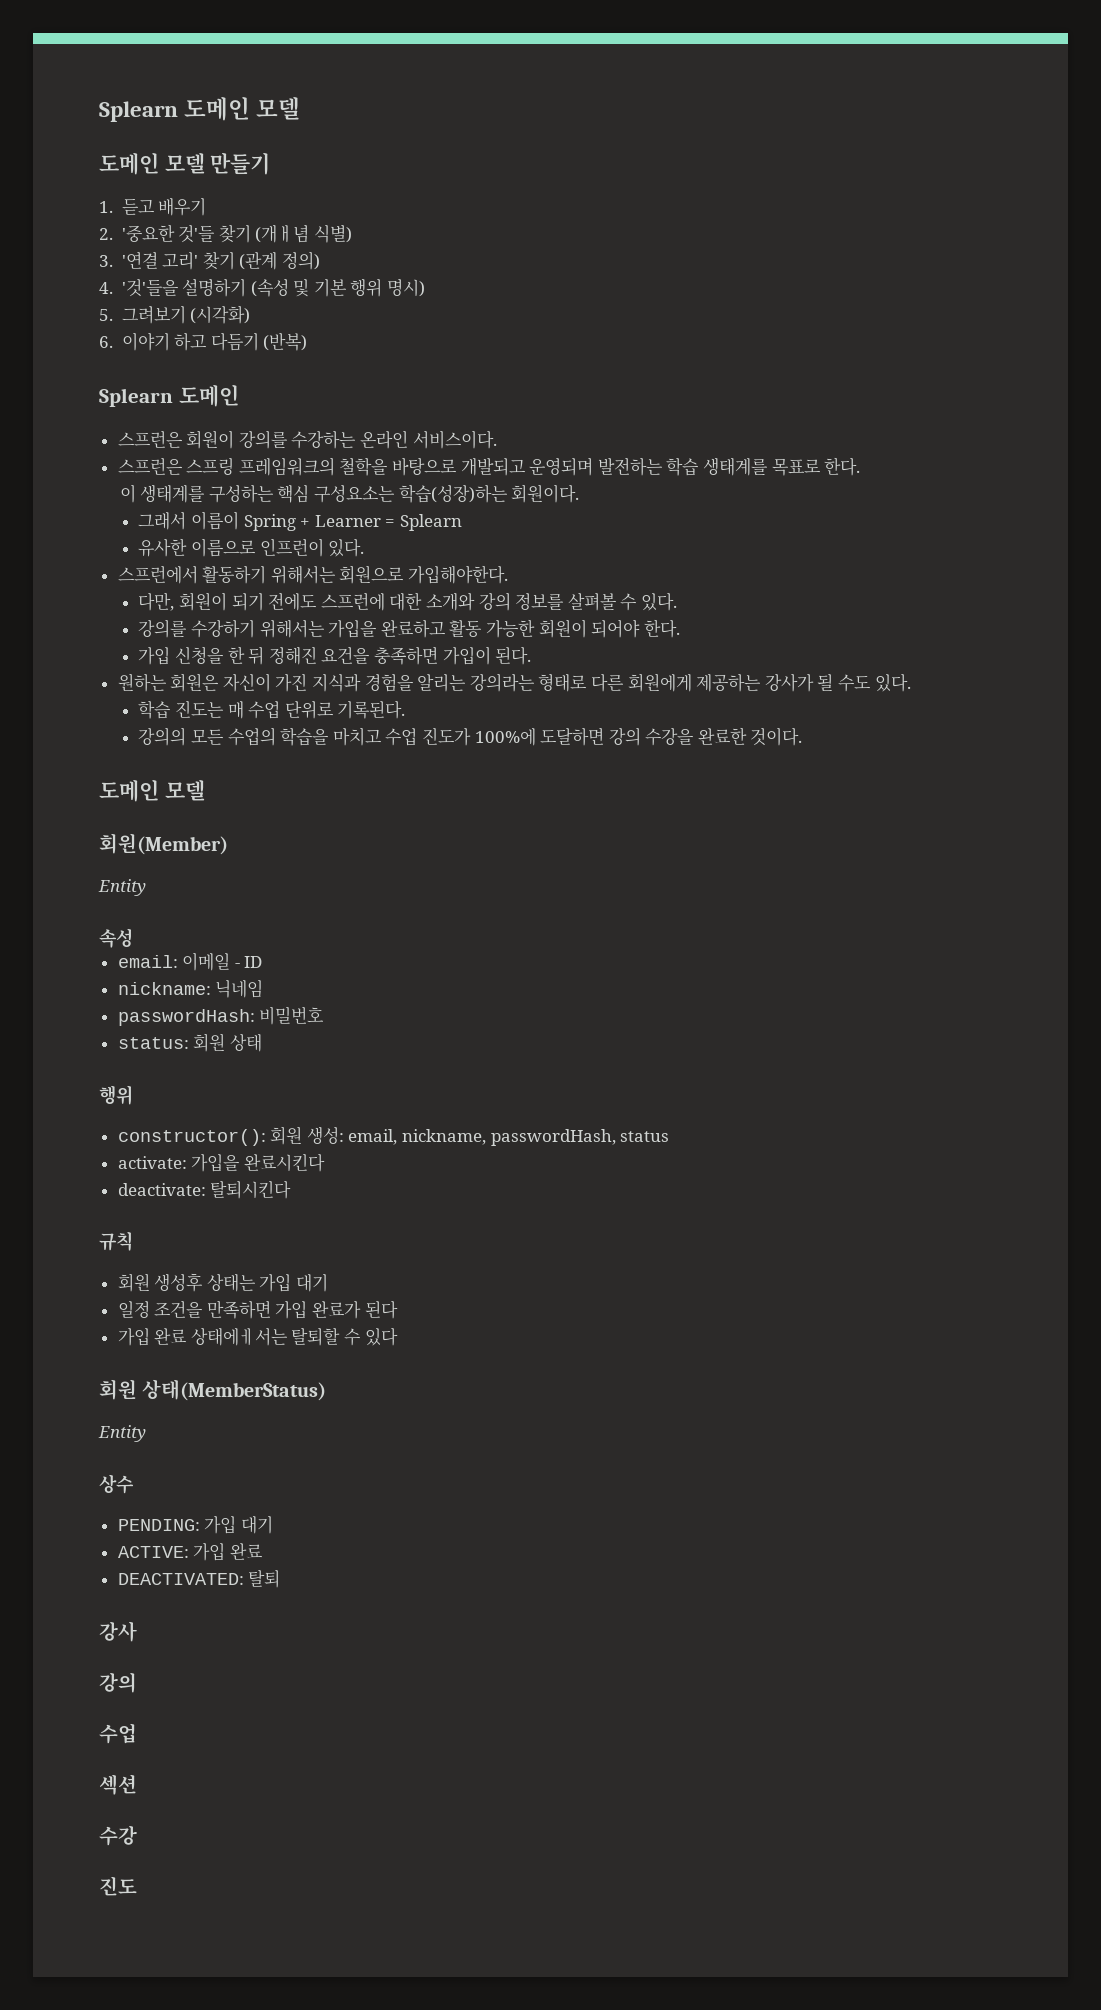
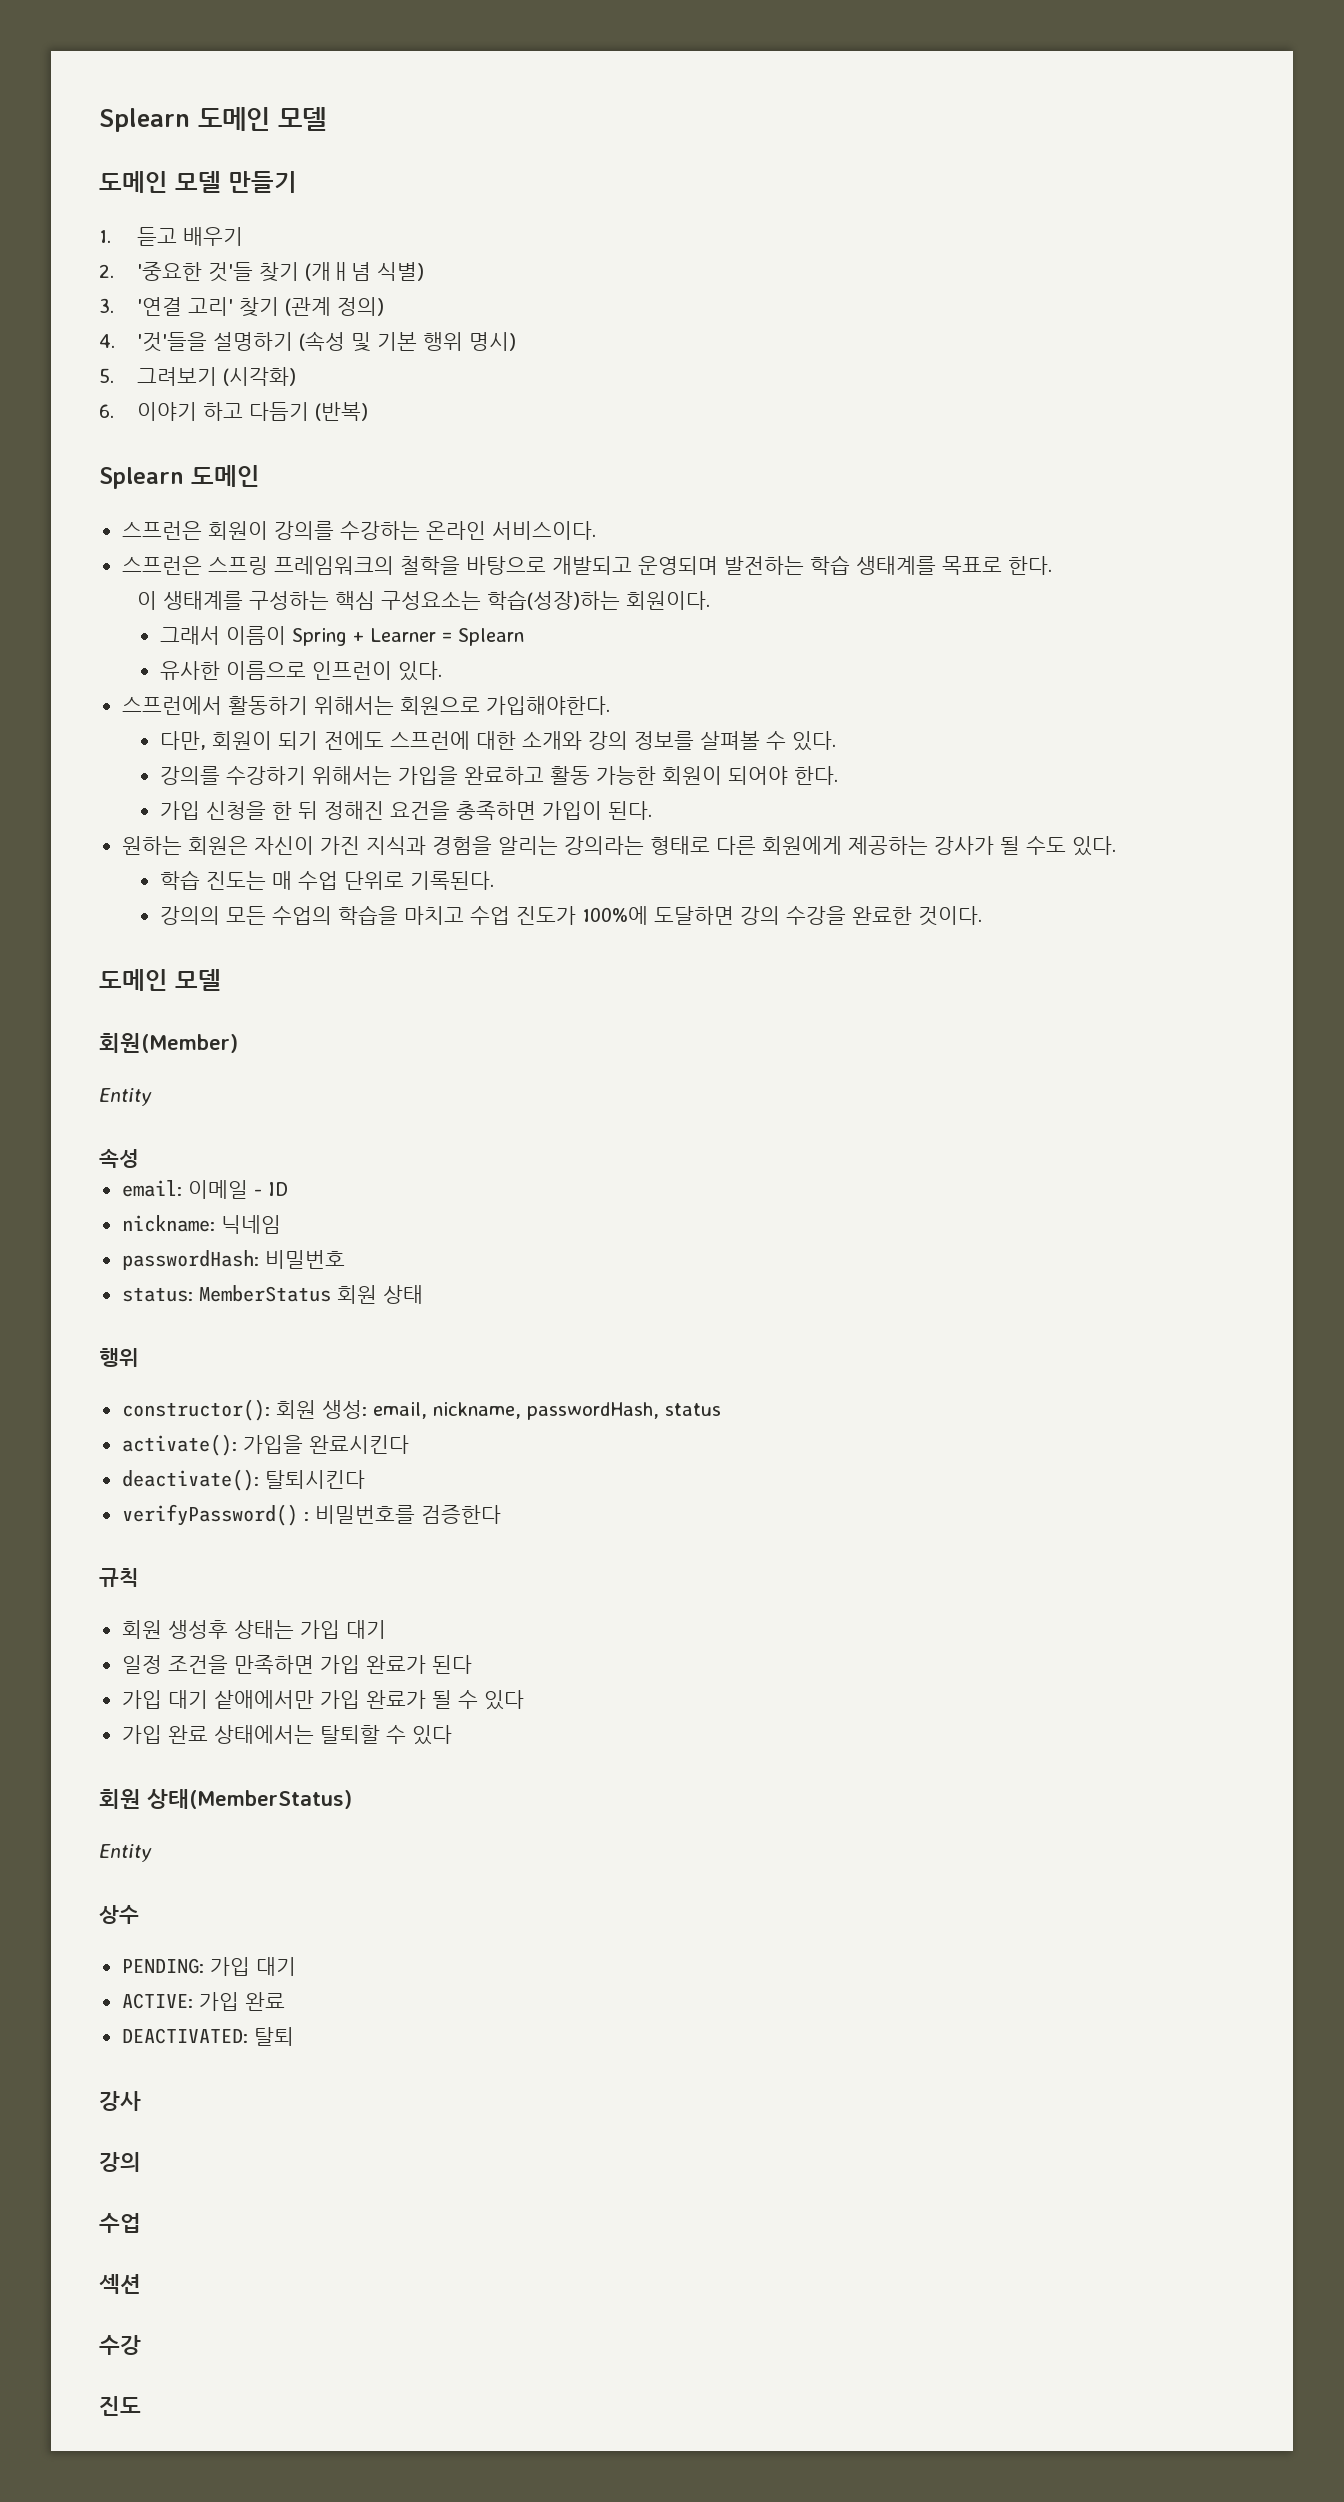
(189, 1043) none -> [198,1285,331,1302] MemberStatus
[117,1156,187,1169] activate: -> [121,1434,237,1456] activate():
[117,1183,206,1196] deactivate: -> [121,1469,259,1491] deactivate():
(292, 1189) none -> [121,1504,501,1526] // verifyPassword() : 비밀번호를 검증한다
[117,1327,288,1346] // 가입 완료 상태에ㅔ서는 -> [121,1690,524,1710] [121,1725,314,1744] // 가입 대기 샅애에서만 가입 완료가 될 수 있다 // 가입 완료 상태에서는

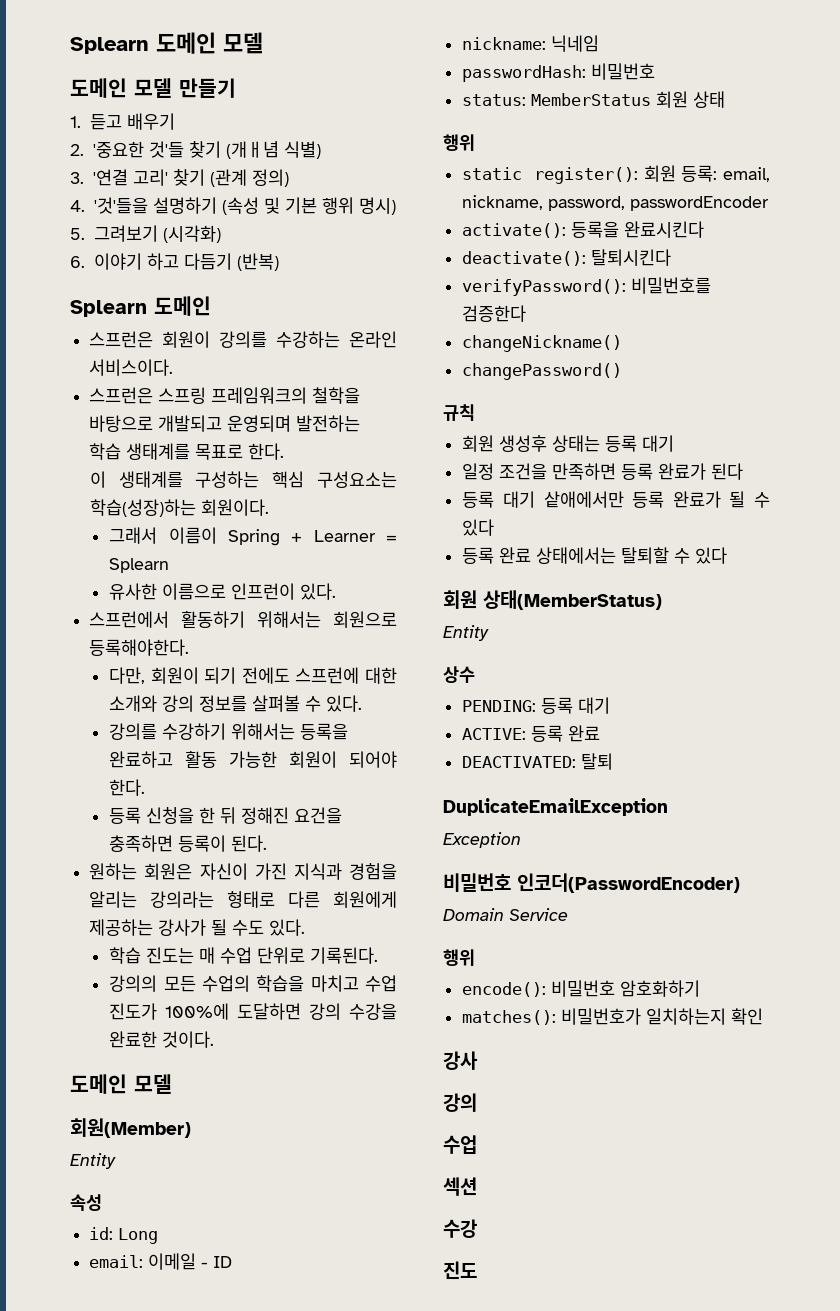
[485,696,610,715] 가입해야한다. -> [89,639,190,656] 등록해야한다.
[397,766,458,785] 가입을 -> [300,723,349,740] 등록을
[159,801,200,820] 가입 -> [109,807,142,824] 등록
[541,801,602,820] 가입이 -> [178,835,227,852] 등록이
(139, 1158) none -> [89,1227,159,1244] // id: Long
[121,1399,721,1421] constructor(): 회원 생성: email, nickname, passwordHash, status -> [462,165,770,184] [462,195,770,211] static register(): 회원 등록: email, nickname, password, passwordEncoder
[242,1435,303,1454] 가입을 -> [571,221,620,238] 등록을
[121,1504,309,1526] verifyPassword() : -> [462,279,627,296] verifyPassword():
(501, 1514) none -> [462,335,623,352] [462,363,623,380] // changeNickname() // changePassword()
[299,1620,340,1639] 가입 -> [605,435,638,452] 등록
[319,1655,360,1674] 가입 -> [621,463,654,480] 등록
[121,1690,162,1709] 가입 -> [462,491,495,508] 등록
[319,1690,360,1709] 가입 -> [632,491,665,508] 등록
[121,1725,162,1744] 가입 -> [462,547,495,564] 등록
[209,1957,250,1976] 가입 -> [541,697,574,714] 등록
[198,1992,239,2011] 가입 -> [531,725,564,742] 등록
(294, 2036) none -> [443,798,668,816] [443,832,521,848] [443,873,740,893] [443,908,568,921] [443,949,475,966] [462,980,701,997] [462,1008,764,1025] // DuplicateEmailException // Exception // 비밀번호 인코더(PasswordEncoder) // Domain Service // 행위 // encode(): 비밀번호 암호화하기 // matches(): 비밀번호가 일치하는지 확인

